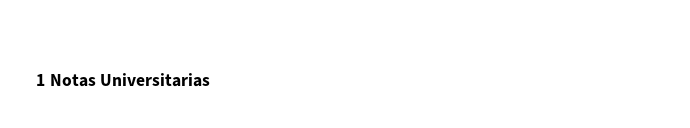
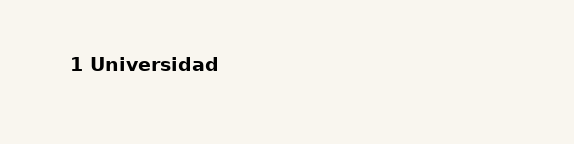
[49,73,211,87] Notas Universitarias -> [90,57,219,71] Universidad

